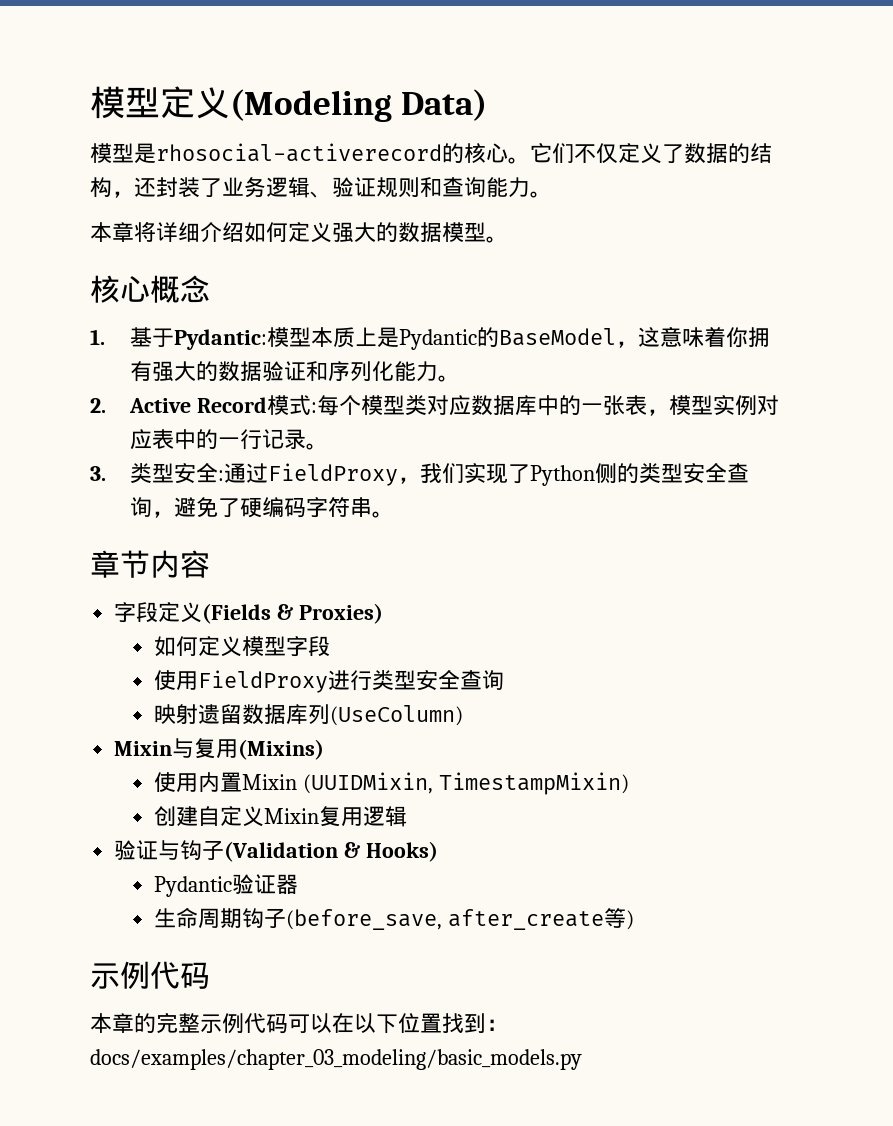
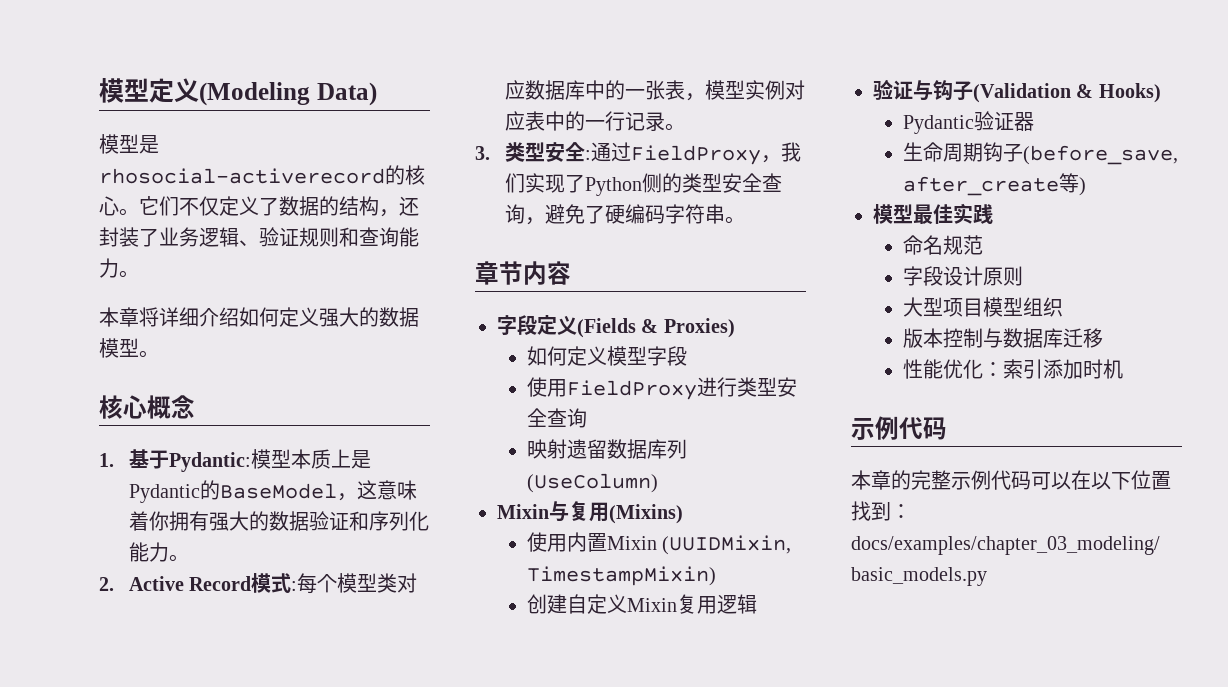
(635, 920) none -> [873,203,993,224] [902,235,983,255] [902,266,1023,286] [902,297,1063,317] [902,328,1103,348] [902,359,1123,379] // 模型最佳实践 // 命名规范 // 字段设计原则 // 大型项目模型组织 // 版本控制与数据库迁移 // 性能优化：索引添加时机

